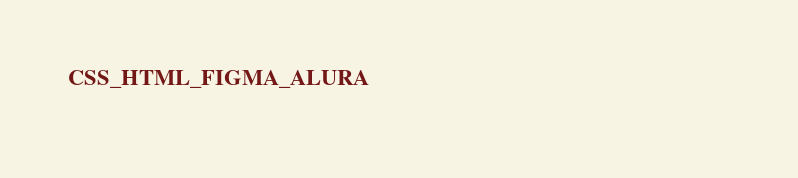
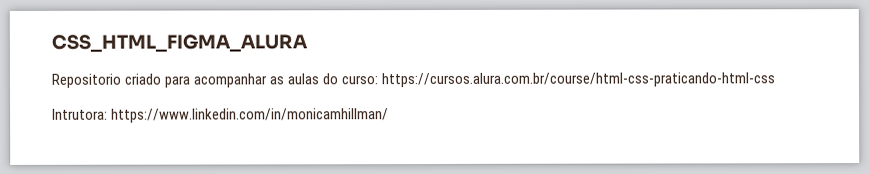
(369, 79) none -> [51,72,776,88] [52,108,390,123] // Repositorio criado para acompanhar as aulas do curso: https://cursos.alura.com.br/course/html-css-praticando-html-css // Intrutora: https://www.linkedin.com/in/monicamhillman/

